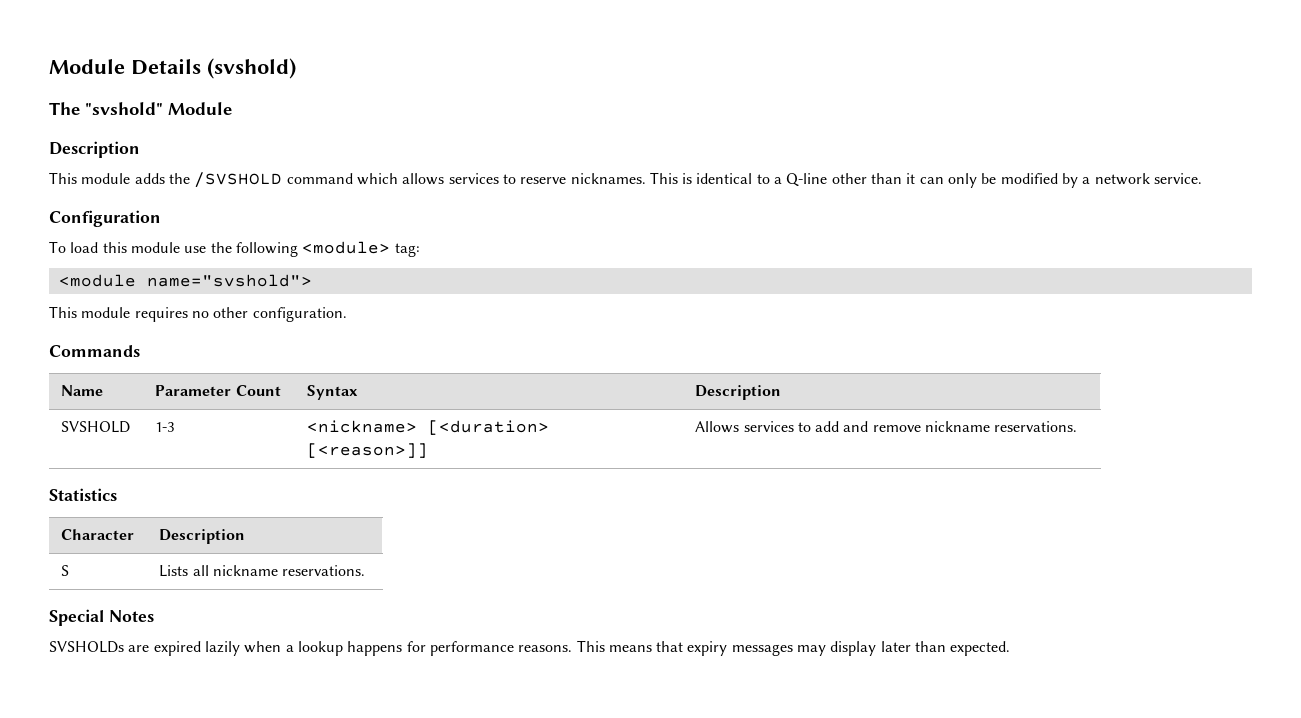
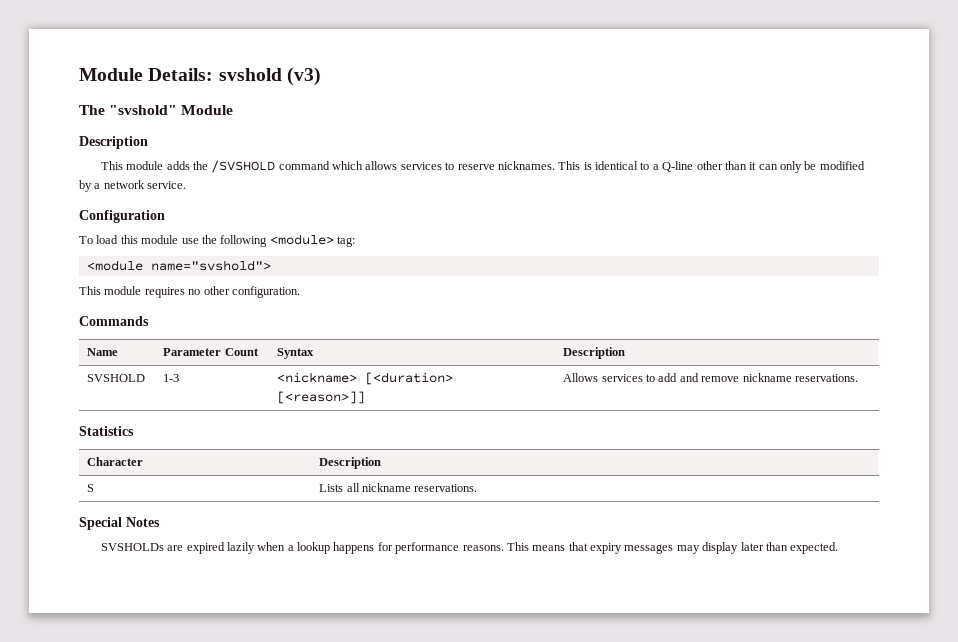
[49,58,296,79] Module Details (svshold) -> [79,67,321,86] Module Details: svshold (v3)

